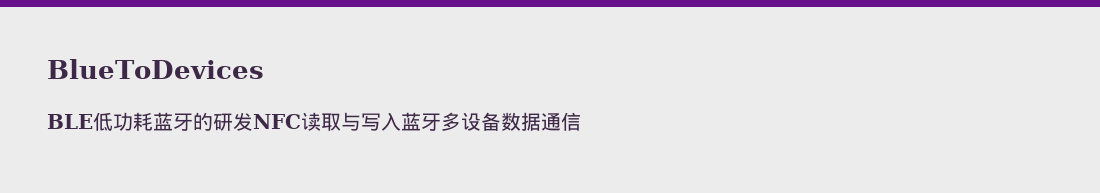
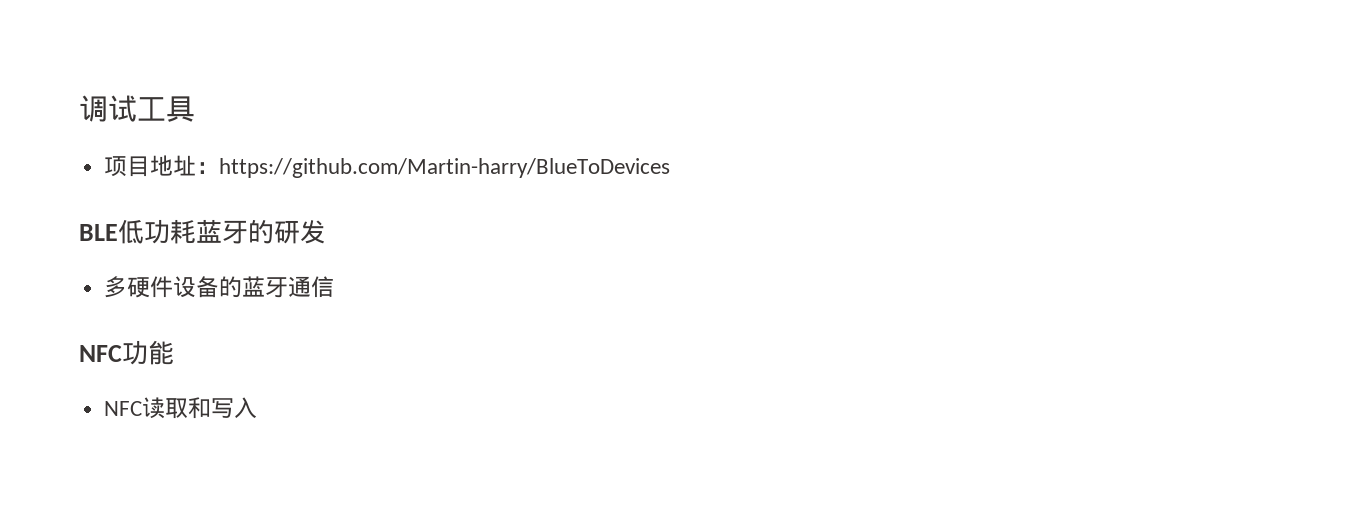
[47,59,264,79] BlueToDevices -> [79,95,195,122] [104,155,671,178] 调试工具 // 项目地址：https://github.com/Martin-harry/BlueToDevices
[253,112,581,131] NFC读取与写入蓝牙多设备数据通信 -> [104,276,335,298] [79,340,174,365] [104,397,258,419] // 多硬件设备的蓝牙通信 // NFC功能 // NFC读取和写入

